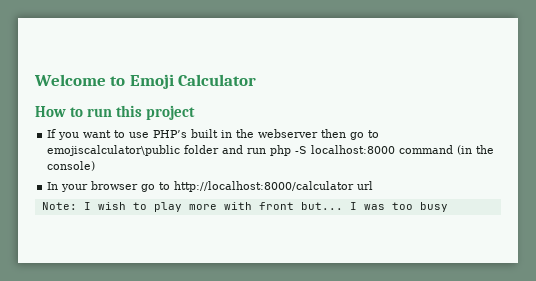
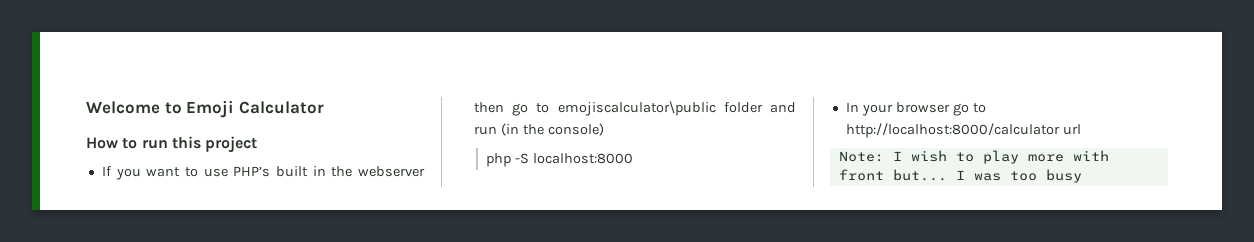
(267, 151) none -> [500,123,604,136] (in the console) //
[399,145,495,155] [47,161,96,171] command (in the console) -> (634, 158) none

